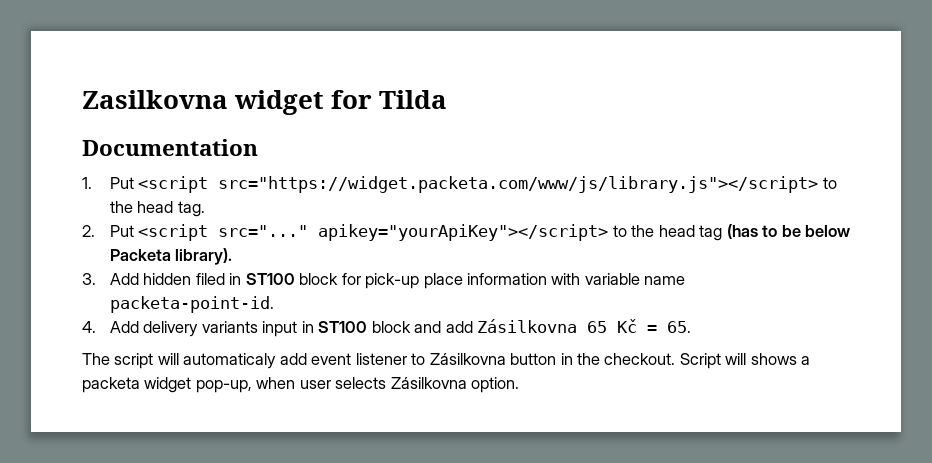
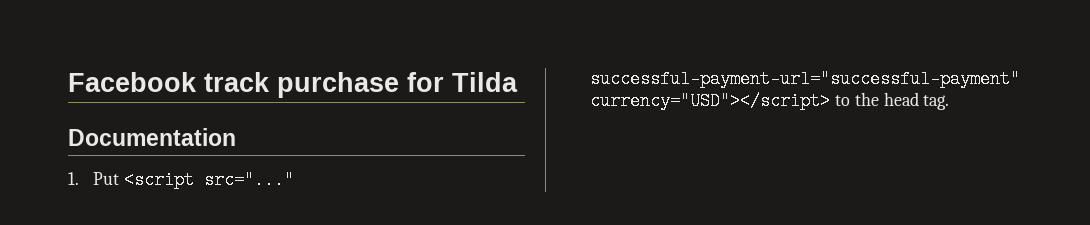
[82,90,325,115] Zasilkovna widget -> [68,72,399,98] Facebook track purchase
[218,176,819,193] src="https://widget.packeta.com/www/js/library.js"></script> -> [204,171,295,189] [590,70,1021,88] [590,92,831,110] src="..." successful-payment-url="successful-payment" currency="USD"></script>
[82,224,850,241] [109,248,233,265] [82,273,686,289] [109,296,274,313] [82,319,691,337] [82,353,811,369] [82,377,520,393] // 2. Put <script src="..." apikey="yourApiKey"></script> to the head tag (has to be below Packeta library). // 3. Add hidden filed in ST100 block for pick-up place information with variable name packeta-point-id. // 4. Add delivery variants input in ST100 block and add Zásilkovna 65 Kč = 65. // The script will automaticaly add event listener to Zásilkovna button in the checkout. Script will shows a packeta widget pop-up, when user selects Zásilkovna option. -> (950, 102) none

